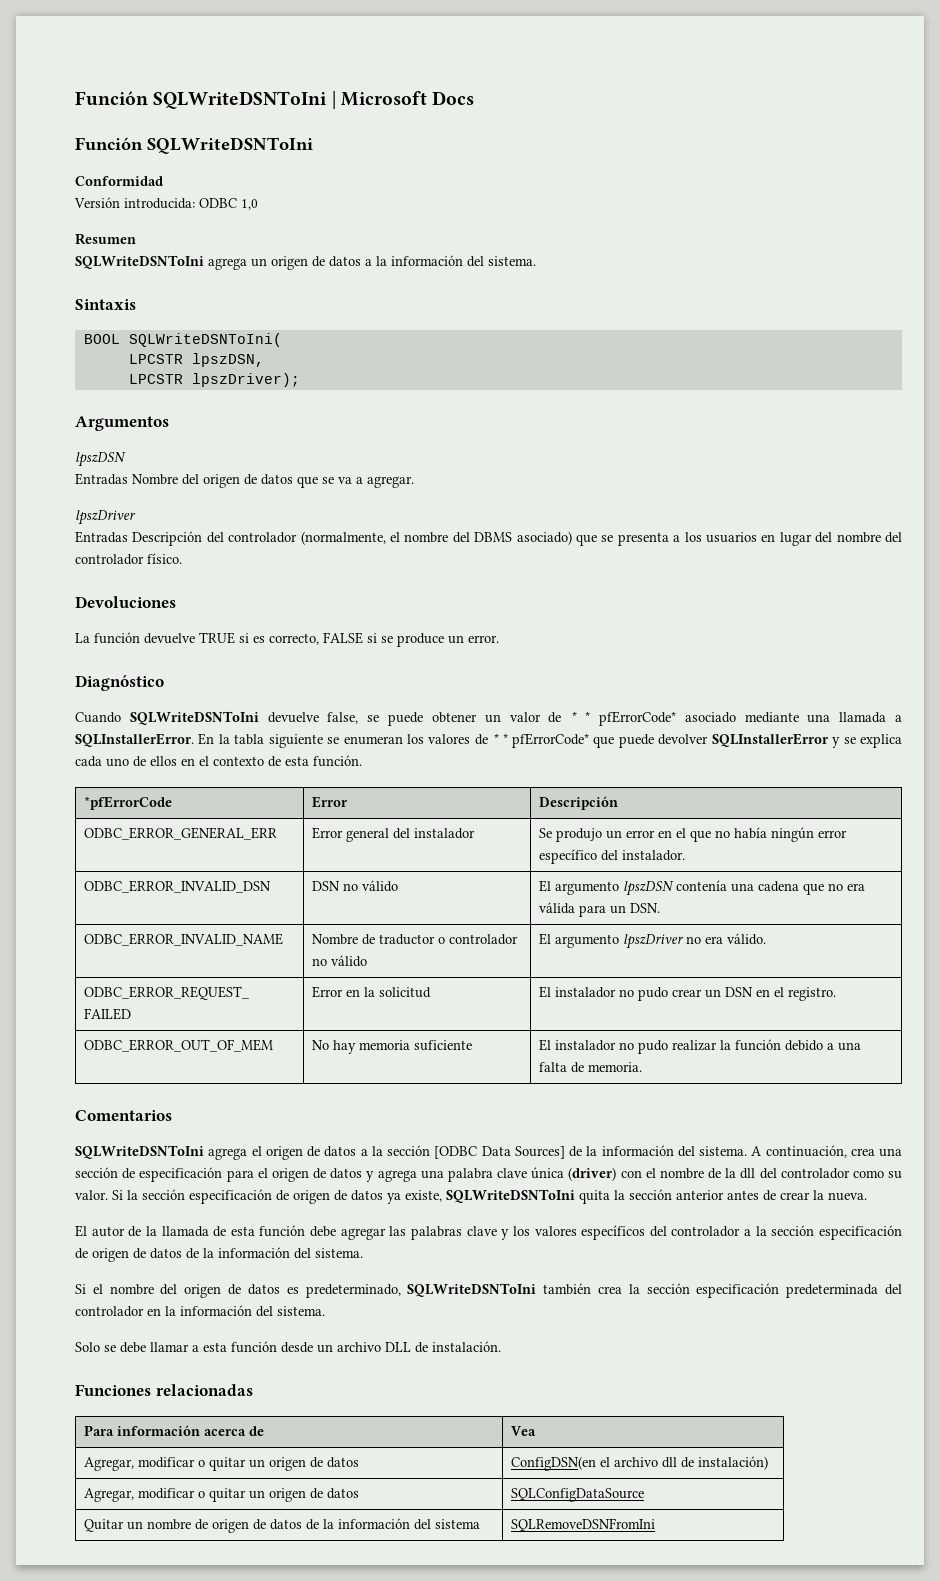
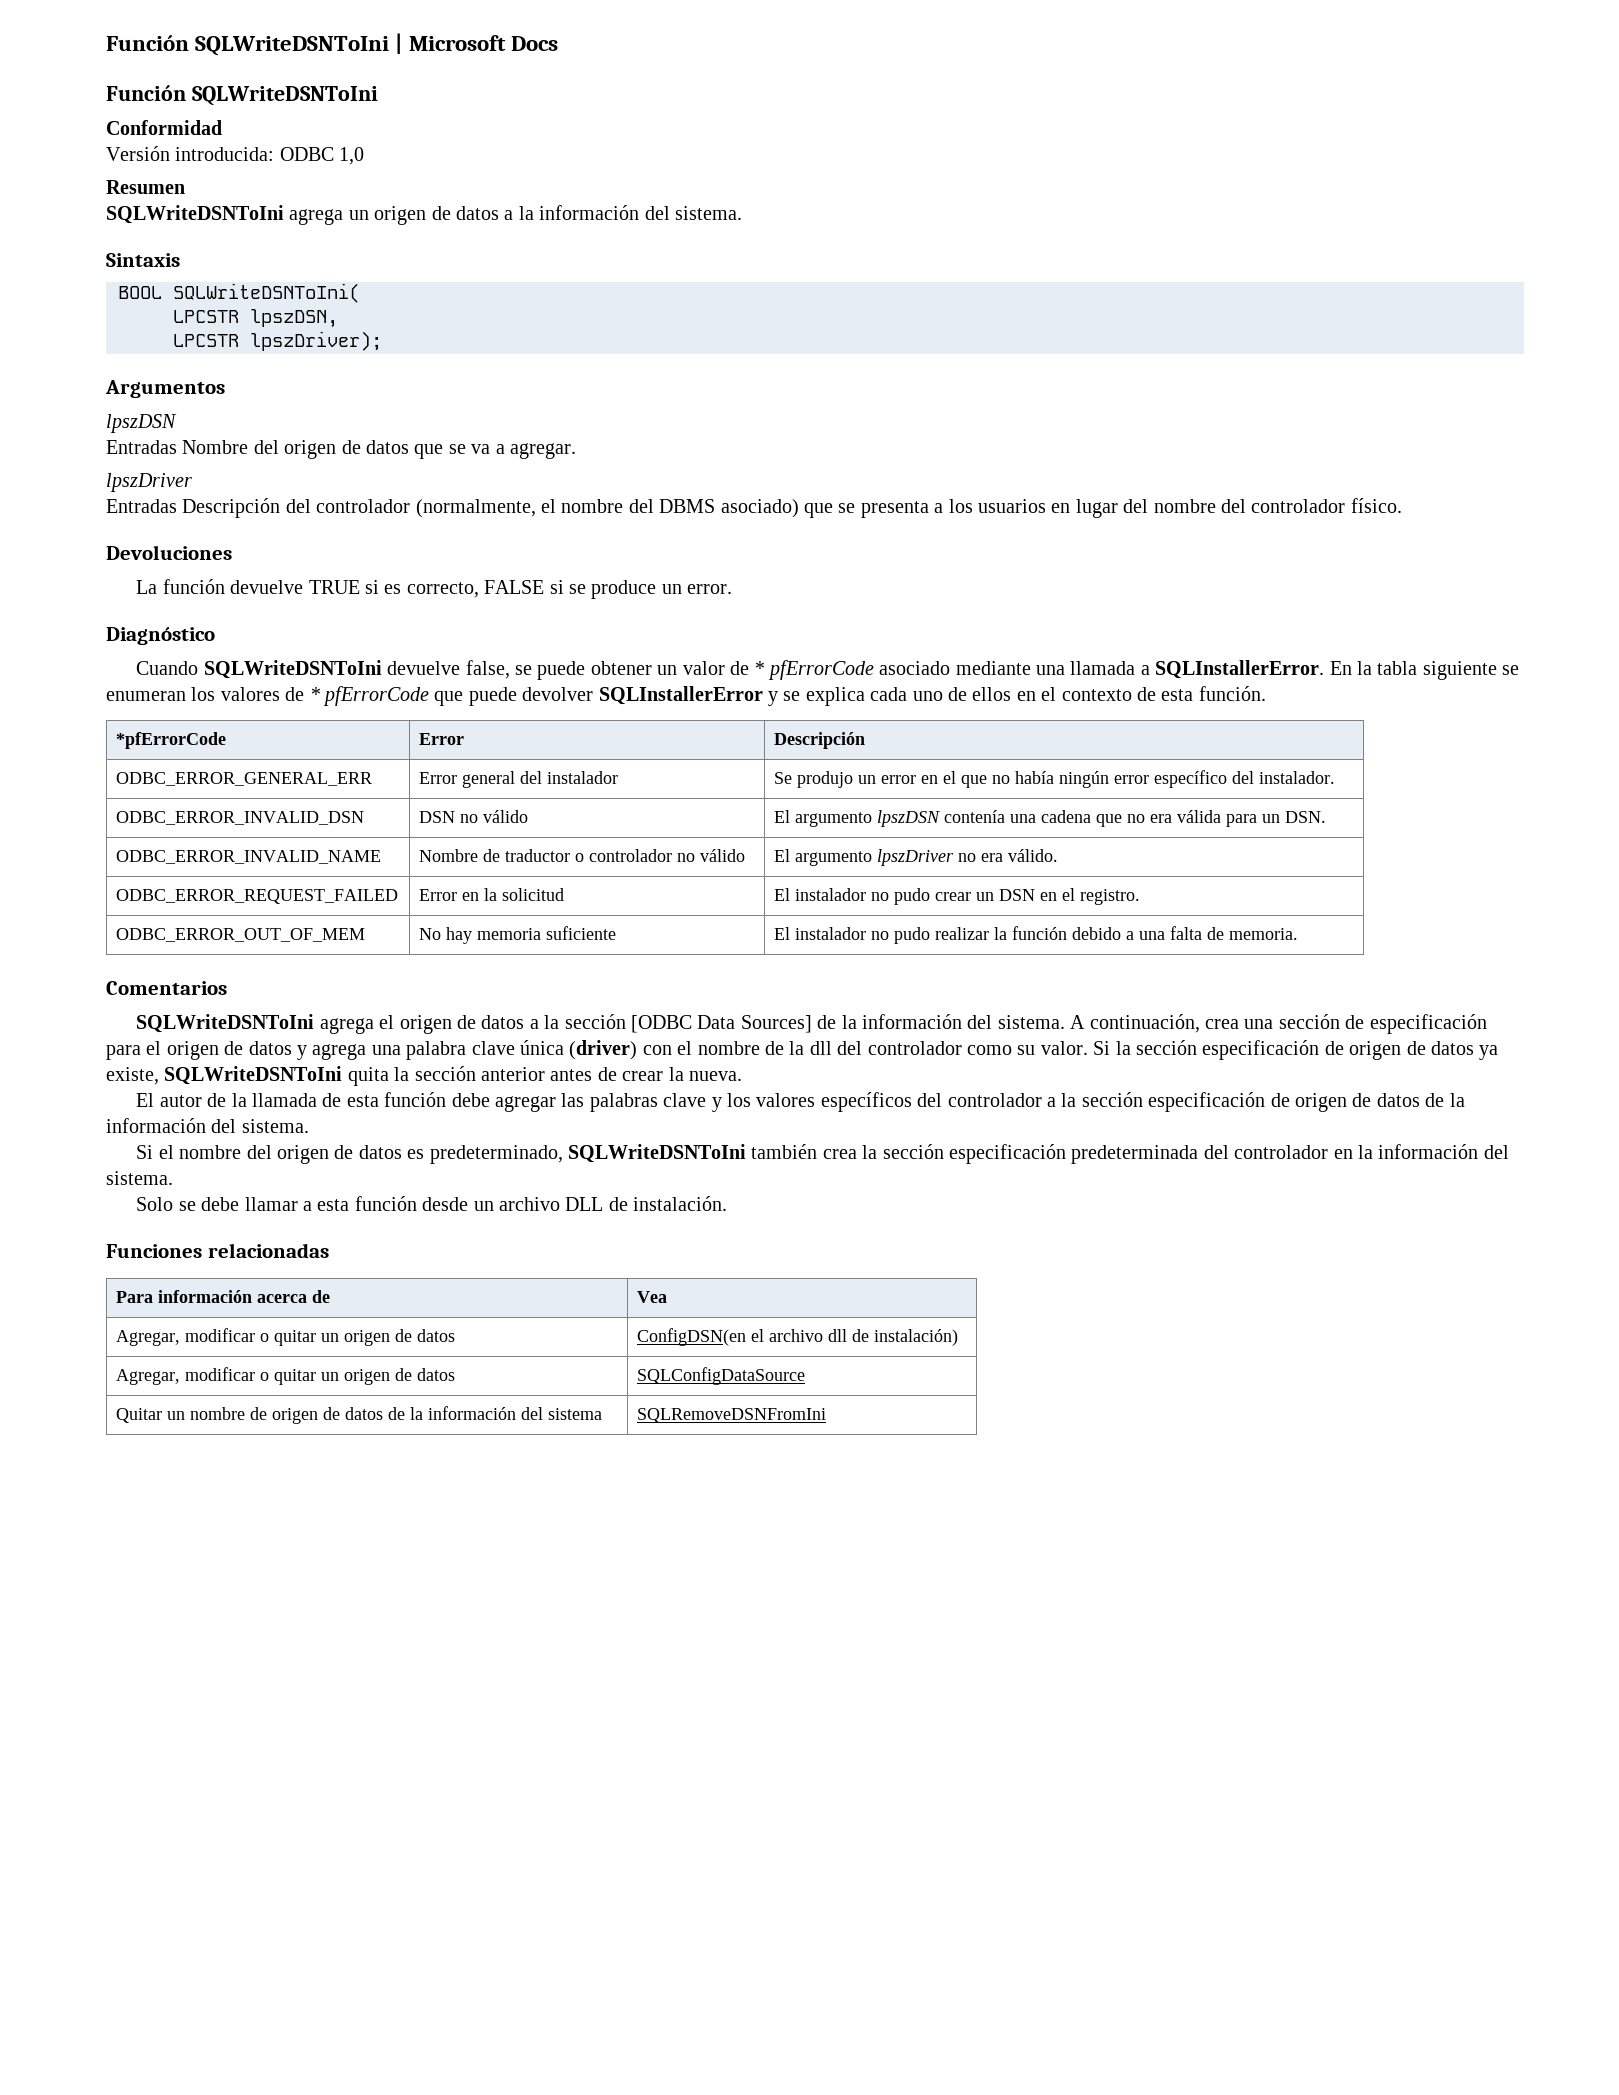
[585,711,676,726] * pfErrorCode* -> [767,660,874,680] pfErrorCode
[502,733,590,748] * pfErrorCode* -> [323,686,429,706] pfErrorCode

